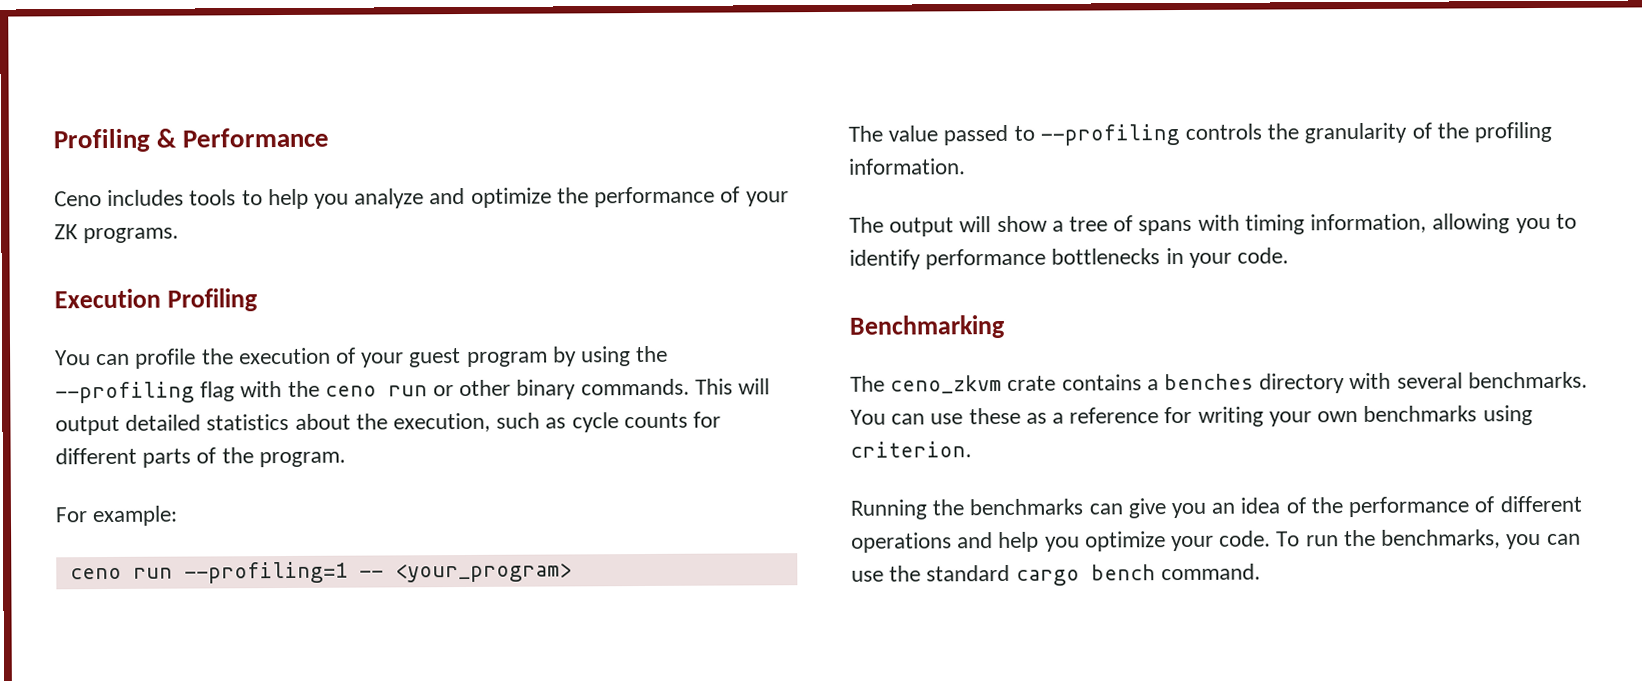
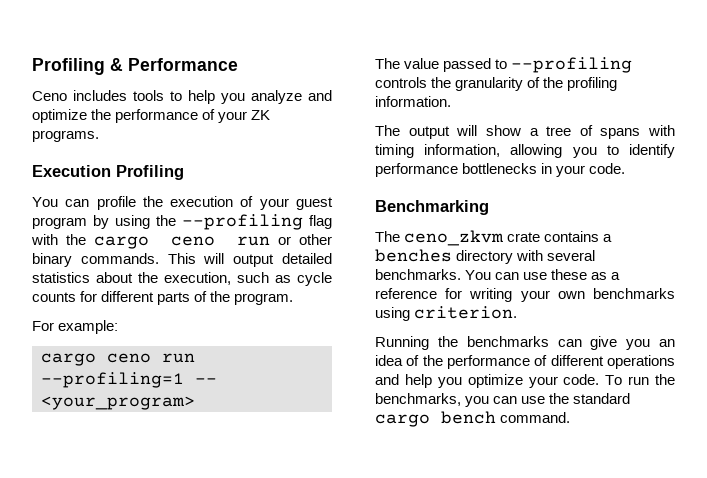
(320, 388) none -> [94,236,150,249] cargo
(179, 516) none -> [41,353,96,366] cargo

